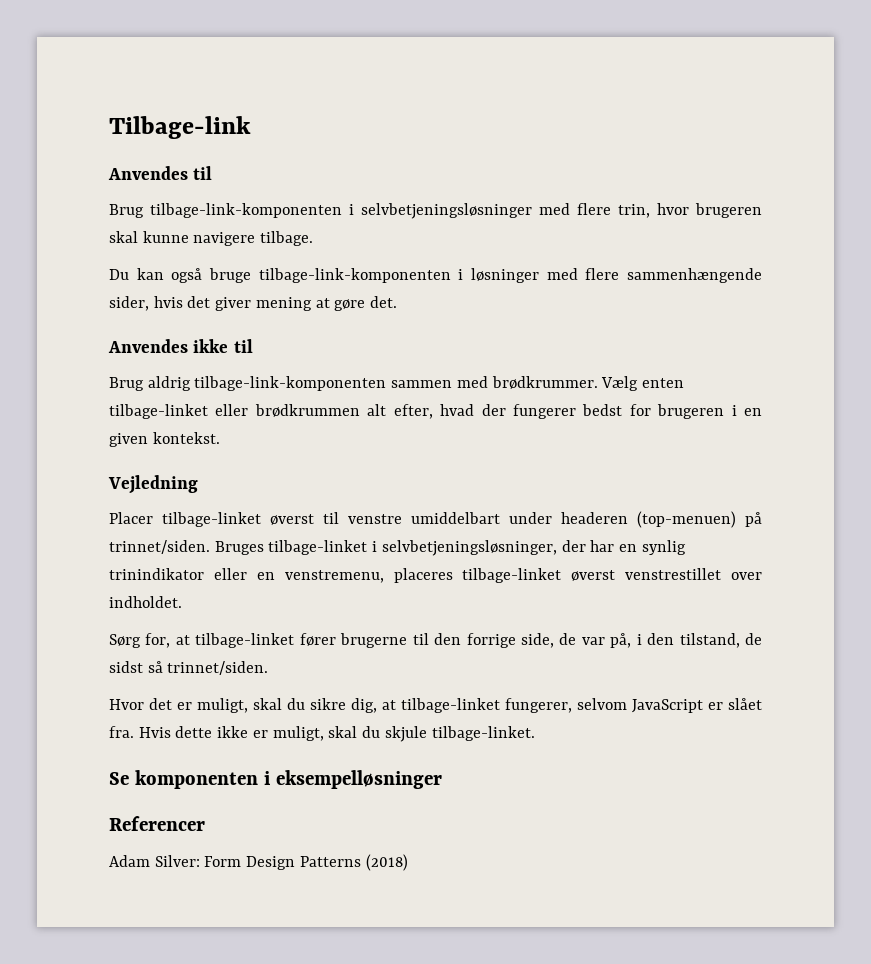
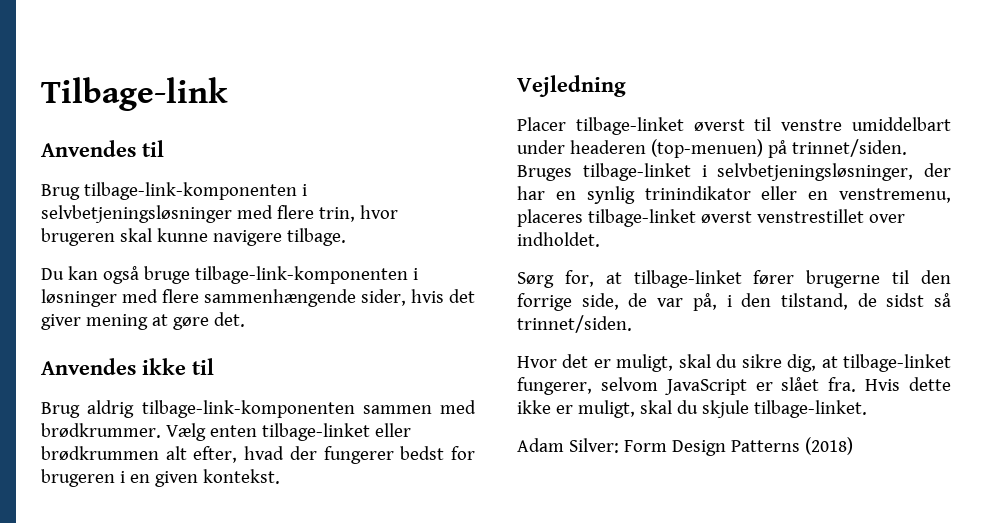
[109,770,442,789] [109,816,205,831] // Se komponenten i eksempelløsninger // Referencer -> (867, 409) none

